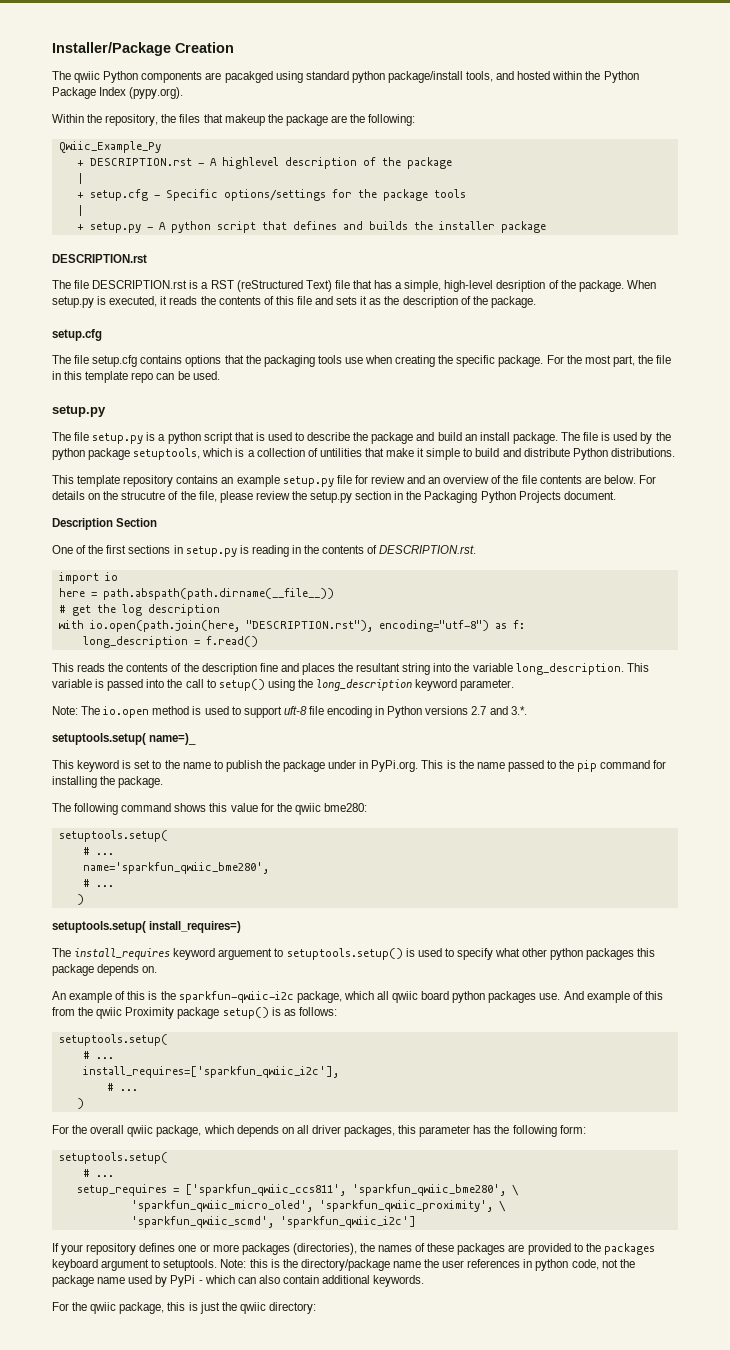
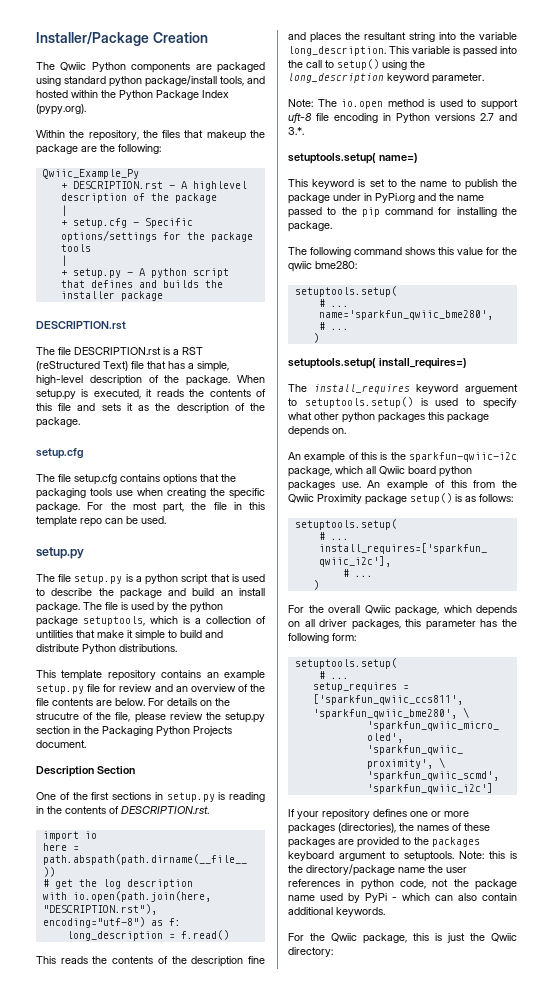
[74,71,101,83] qwiic -> [60,62,87,71] Qwiic
[224,71,273,83] pacakged -> [217,62,265,73] packaged
[496,280,546,292] desription -> [89,375,142,386] description
[149,733,197,745] name=)_ -> [379,153,418,163] name=)
[371,760,456,772] PyPi.org. This is -> [375,193,436,203] PyPi.org and
[392,991,419,1003] qwiic -> [379,466,405,475] Qwiic
[563,991,584,1000] And -> [367,480,381,488] An
[96,1007,123,1019] qwiic -> [288,494,314,503] Qwiic
[127,1125,154,1137] qwiic -> [364,605,391,614] Qwiic
[90,1302,117,1314] qwiic -> [331,933,357,942] Qwiic
[239,1302,266,1314] qwiic -> [491,933,517,942] Qwiic

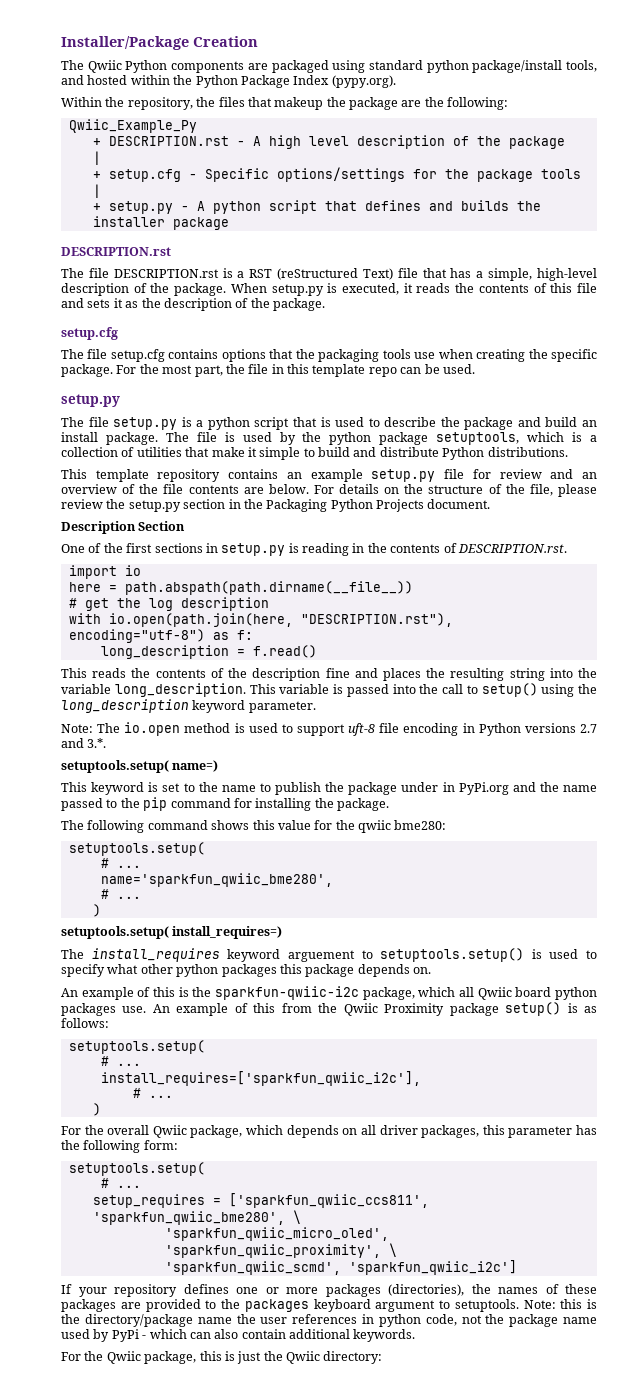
[192,181,247,191] highlevel -> [268,135,349,149] high level
[36,630,73,638] untilities -> [136,447,182,457] utilities
[36,712,79,720] strucutre -> [428,485,484,494] structure
[364,32,406,40] resultant -> [450,668,505,681] resulting

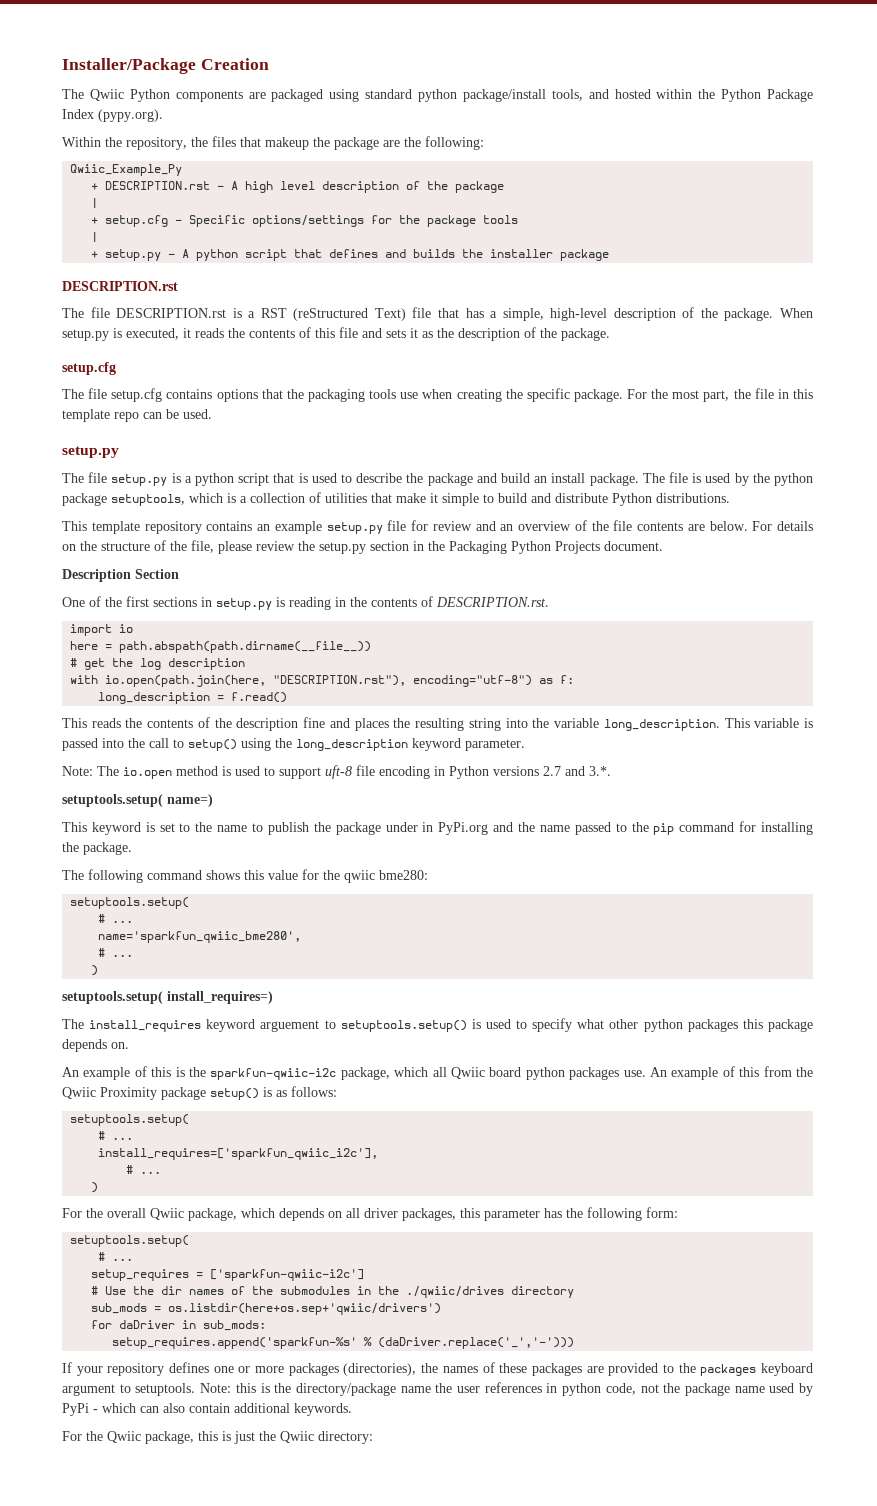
[228,1193,429,1208] [92,1210,301,1225] [164,1227,389,1241] [164,1243,397,1258] [164,1260,517,1275] ['sparkfun_qwiic_ccs811', 'sparkfun_qwiic_bme280', \ // 'sparkfun_qwiic_micro_oled', 'sparkfun_qwiic_proximity', \ // 'sparkfun_qwiic_scmd', 'sparkfun_qwiic_i2c'] -> [210,1269,365,1281] [91,1286,575,1298] [91,1303,442,1315] [91,1320,267,1331] [112,1337,575,1349] ['sparkfun-qwiic-i2c'] // # Use the dir names of the submodules in the ./qwiic/drives directory // sub_mods = os.listdir(here+os.sep+'qwiic/drivers') // for daDriver in sub_mods: // setup_requires.append('sparkfun-%s' % (daDriver.replace('_','-')))

